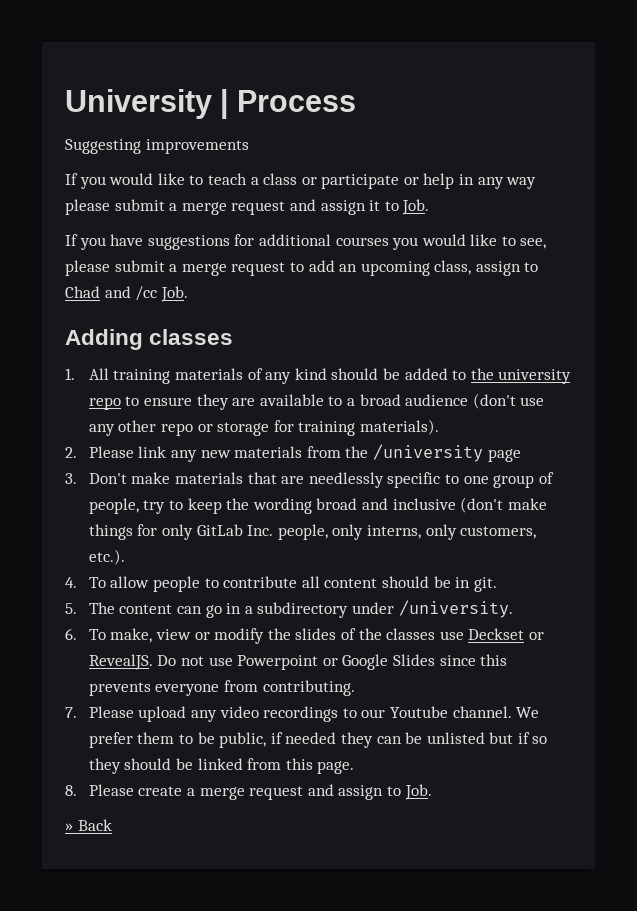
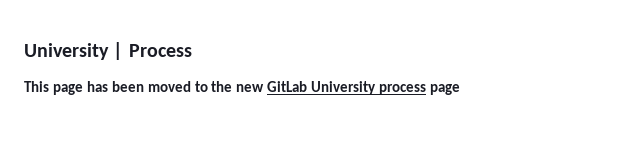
[65,139,249,154] [65,173,537,189] [65,199,430,215] [65,234,547,250] [65,260,539,276] [65,286,188,302] [65,329,234,350] [65,368,572,384] [88,393,545,410] [88,419,439,436] [65,444,521,462] [65,472,554,488] [88,497,547,514] [88,524,537,540] [88,549,125,565] [65,576,497,592] [65,600,513,618] [65,628,544,644] [88,654,508,670] [88,680,355,696] [65,706,540,722] [88,732,548,748] [88,758,355,774] [65,784,432,800] [65,819,112,831] Suggesting improvements // If you would like to teach a class or participate or help in any way please submit a merge request and assign it to Job. // If you have suggestions for additional courses you would like to see, please submit a merge request to add an upcoming class, assign to Chad and /cc Job. // Adding classes // 1. All training materials of any kind should be added to the university repo to ensure they are available to a broad audience (don't use any other repo or storage for training materials). // 2. Please link any new materials from the /university page // 3. Don't make materials that are needlessly specific to one group of people, try to keep the wording broad and inclusive (don't make things for only GitLab Inc. people, only interns, only customers, etc.). // 4. To allow people to contribute all content should be in git. // 5. The content can go in a subdirectory under /university. // 6. To make, view or modify the slides of the classes use Deckset or RevealJS. Do not use Powerpoint or Google Slides since this prevents everyone from contributing. // 7. Please upload any video recordings to our Youtube channel. We prefer them to be public, if needed they can be unlisted but if so they should be linked from this page. // 8. Please create a merge request and assign to Job. // » Back -> [24,81,461,95] This page has been moved to the new GitLab University process page

